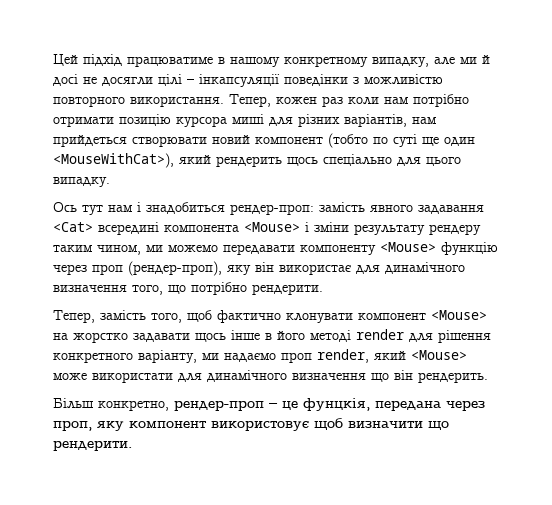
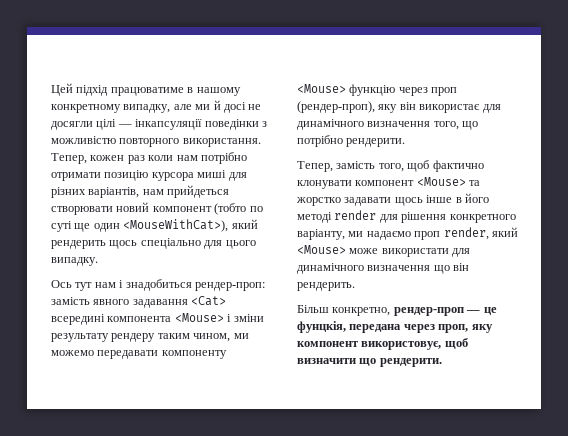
[187,79,194,84] – -> [117,124,132,127] —
[53,333,68,340] на -> [469,180,481,186] та
[269,403,278,408] – -> [466,310,481,313] —
[211,421,309,431] використовує -> [361,341,442,350] використовує,

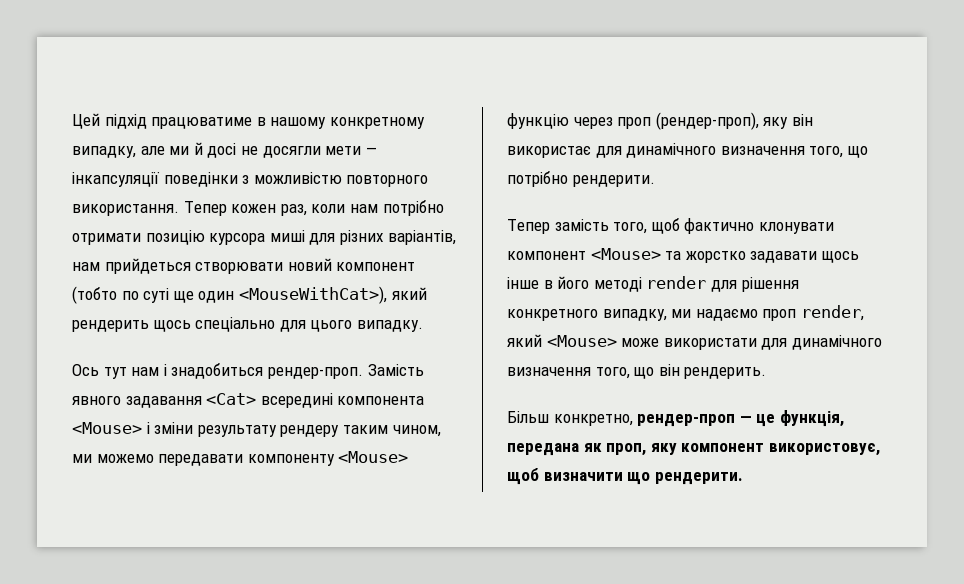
[96,119,117,130] цілі -> [325,146,362,155] мети
[51,153,145,164] Тепер, кожен раз -> [183,201,307,216] Тепер кожен раз,
[194,282,265,291] [51,297,90,305] рендер-проп: замість -> [267,364,424,379] рендер-проп. Замість
[297,161,333,172] Тепер, -> [507,219,550,234] Тепер
[297,229,345,240] варіанту, -> [602,309,667,321] випадку,
(431, 268) none -> [595,367,630,379] того,
[297,321,435,333] фунцкія, передана через -> [779,410,844,427] [507,443,602,456] функція, передана як

